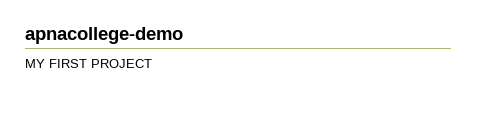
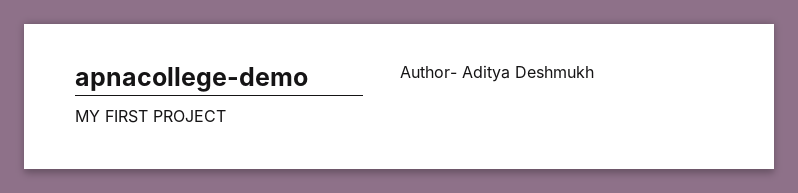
(152, 63) none -> [400,65,594,82] // Author- Aditya Deshmukh

